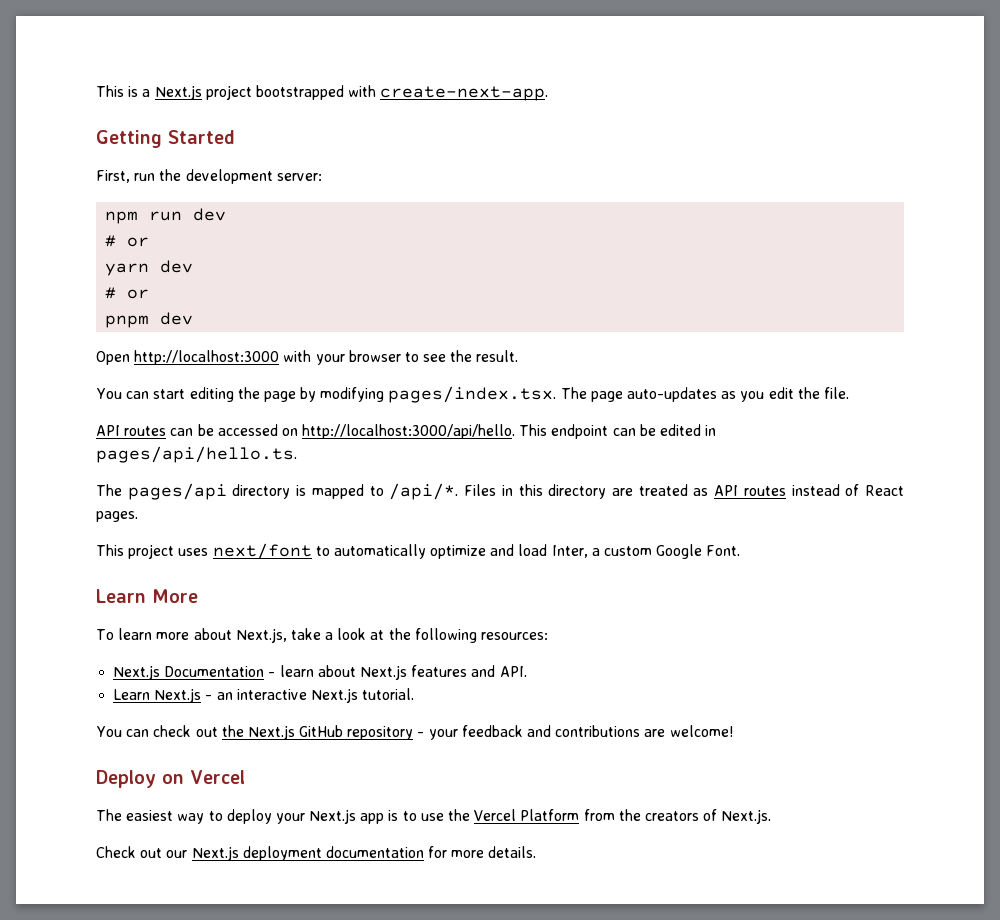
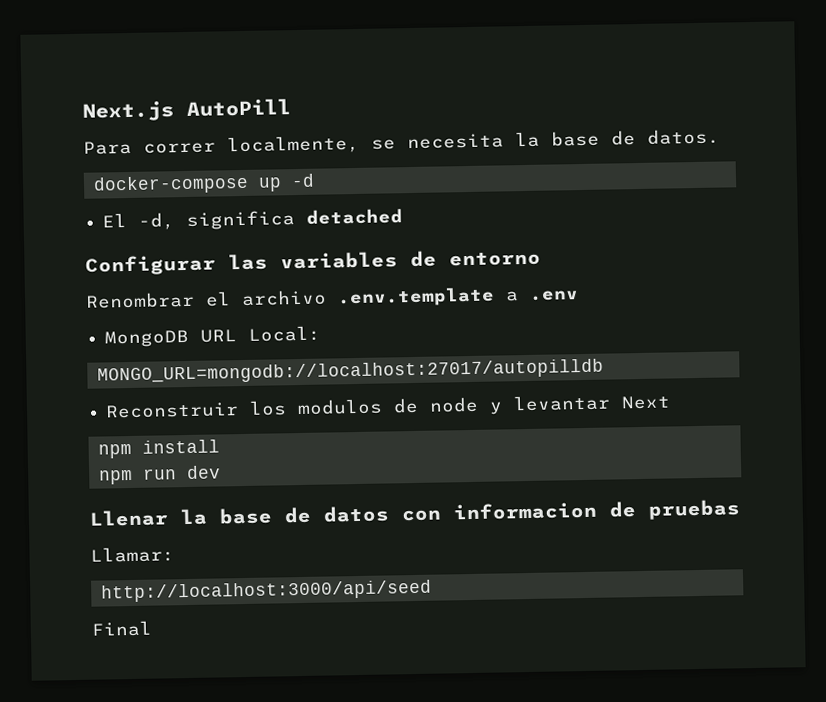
[96,85,549,101] [96,130,235,148] [96,169,322,184] [105,208,227,224] [105,235,150,247] [105,260,194,276] [105,287,150,299] [105,312,194,328] [96,350,519,365] [96,386,849,403] [96,424,717,439] [96,446,297,463] [96,483,904,500] [96,511,138,522] [96,543,741,560] [96,589,198,603] [96,628,549,643] [113,665,527,680] [113,688,415,703] [96,725,733,740] [96,770,245,788] [96,809,772,824] [96,846,537,861] This is a Next.js project bootstrapped with create-next-app. // Getting Started // First, run the development server: // npm run dev // # or // yarn dev // # or // pnpm dev // Open http://localhost:3000 with your browser to see the result. // You can start editing the page by modifying pages/index.tsx. The page auto-updates as you edit the file. // API routes can be accessed on http://localhost:3000/api/hello. This endpoint can be edited in pages/api/hello.ts. // The pages/api directory is mapped to /api/*. Files in this directory are treated as API routes instead of React pages. // This project uses next/font to automatically optimize and load Inter, a custom Google Font. // Learn More // To learn more about Next.js, take a look at the following resources: // Next.js Documentation - learn about Next.js features and API. // Learn Next.js - an interactive Next.js tutorial. // You can check out the Next.js GitHub repository - your feedback and contributions are welcome! // Deploy on Vercel // The easiest way to deploy your Next.js app is to use the Vercel Platform from the creators of Next.js. // Check out our Next.js deployment documentation for more details. -> [82,98,291,122] [83,128,720,155] [92,173,315,195] [102,208,404,230] [85,250,541,276] [85,286,579,309] [104,325,322,348] [96,358,604,385] [105,394,672,419] [97,439,220,459] [98,465,221,485] [89,499,740,527] [90,546,175,563] [100,579,432,603] [91,620,152,637] Next.js AutoPill // Para correr localmente, se necesita la base de datos. // docker-compose up -d // El -d, significa detached // Configurar las variables de entorno // Renombrar el archivo .env.template a .env // MongoDB URL Local: // MONGO_URL=mongodb://localhost:27017/autopilldb // Reconstruir los modulos de node y levantar Next // npm install // npm run dev // Llenar la base de datos con informacion de pruebas // Llamar: // http://localhost:3000/api/seed // Final

